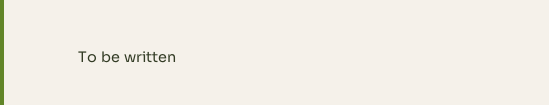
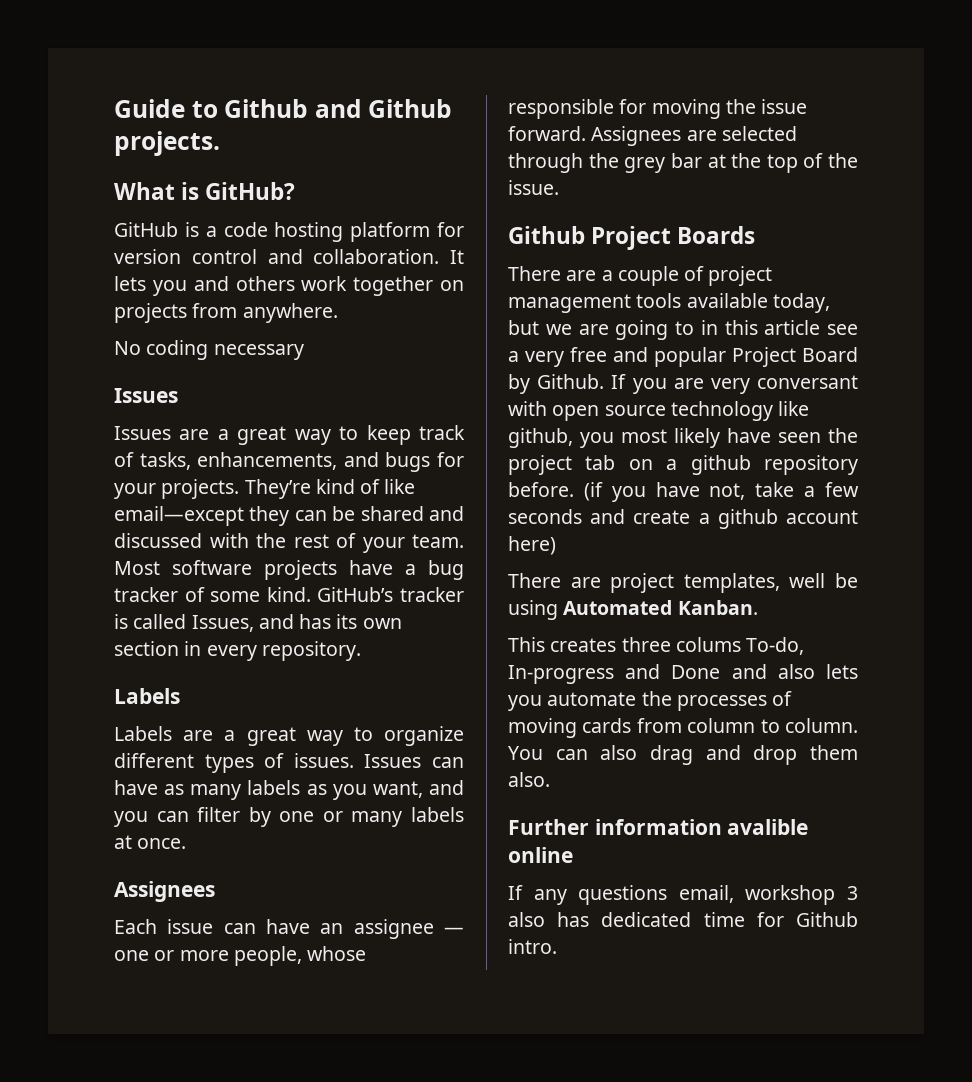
[78,51,176,63] To be written -> [114,99,453,118] [114,131,220,156] [114,182,296,200] [114,222,464,242] [114,249,464,264] [114,276,464,296] [114,303,338,323] [114,340,304,360] [114,388,178,403] [114,425,465,445] [114,452,464,472] [114,479,416,499] [114,506,464,526] [114,533,464,553] [114,560,464,580] [114,587,464,602] [114,614,402,632] [114,641,361,661] [114,688,180,704] [114,726,464,746] [114,753,464,773] [114,780,464,800] [114,807,464,827] [114,835,187,849] [114,881,215,902] [114,919,464,939] [114,946,367,966] [508,99,808,119] [508,126,797,146] [508,153,858,173] [508,180,559,195] [508,226,756,250] [508,266,773,286] [508,293,830,313] [508,320,858,340] [508,347,858,367] [508,374,858,394] [508,401,810,421] [508,428,858,448] [508,455,858,475] [508,482,859,502] [508,509,858,529] [508,536,556,555] [508,573,858,593] [508,600,758,620] [508,637,805,655] [508,664,858,684] [508,691,793,711] [508,718,858,738] [508,745,858,765] [508,772,550,787] [508,819,809,835] [508,847,573,863] [508,885,858,905] [508,912,858,927] [508,939,557,954] Guide to Github and Github projects. // What is GitHub? // GitHub is a code hosting platform for version control and collaboration. It lets you and others work together on projects from anywhere. // No coding necessary // Issues // Issues are a great way to keep track of tasks, enhancements, and bugs for your projects. They’re kind of like email—except they can be shared and discussed with the rest of your team. Most software projects have a bug tracker of some kind. GitHub’s tracker is called Issues, and has its own section in every repository. // Labels // Labels are a great way to organize different types of issues. Issues can have as many labels as you want, and you can filter by one or many labels at once. // Assignees // Each issue can have an assignee — one or more people, whose responsible for moving the issue forward. Assignees are selected through the grey bar at the top of the issue. // Github Project Boards // There are a couple of project management tools available today, but we are going to in this article see a very free and popular Project Board by Github. If you are very conversant with open source technology like github, you most likely have seen the project tab on a github repository before. (if you have not, take a few seconds and create a github account here) // There are project templates, well be using Automated Kanban. // This creates three colums To-do, In-progress and Done and also lets you automate the processes of moving cards from column to column. You can also drag and drop them also. // Further information avalible online // If any questions email, workshop 3 also has dedicated time for Github intro.

